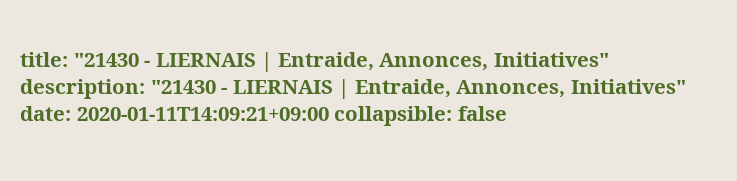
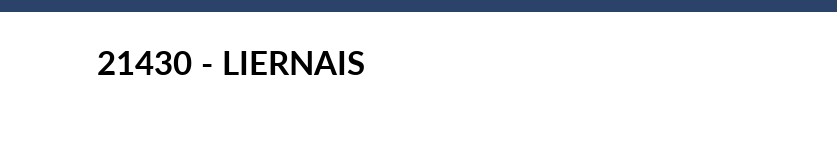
[20,52,609,72] [20,79,686,99] [20,106,507,126] title: "21430 - LIERNAIS | Entraide, Annonces, Initiatives" description: "21430 - LIERNAIS | Entraide, Annonces, Initiatives" date: 2020-01-11T14:09:21+09:00 collapsible: false -> [97,51,365,75] 21430 - LIERNAIS

